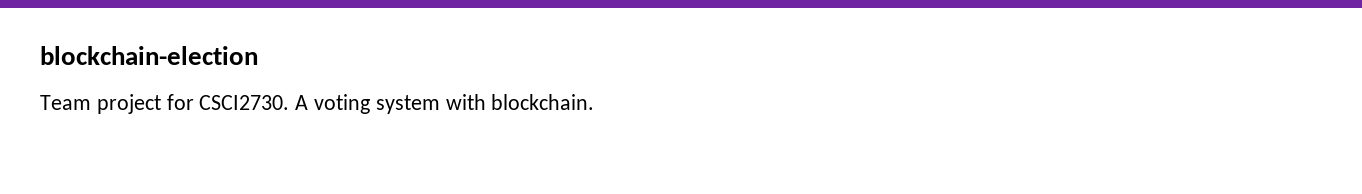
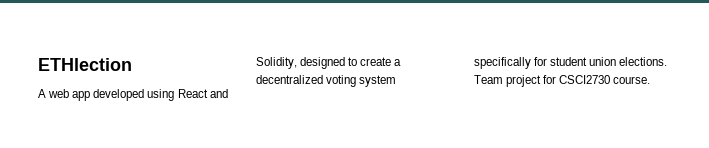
[40,46,258,65] [40,94,595,114] blockchain-election // Team project for CSCI2730. A voting system with blockchain. -> [38,58,132,71] [38,89,228,101] [256,57,402,69] [256,75,397,87] [474,57,668,69] [474,75,651,87] ETHlection // A web app developed using React and Solidity, designed to create a decentralized voting system specifically for student union elections. Team project for CSCI2730 course.

